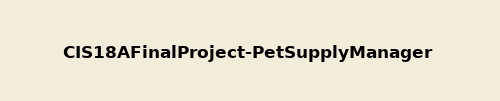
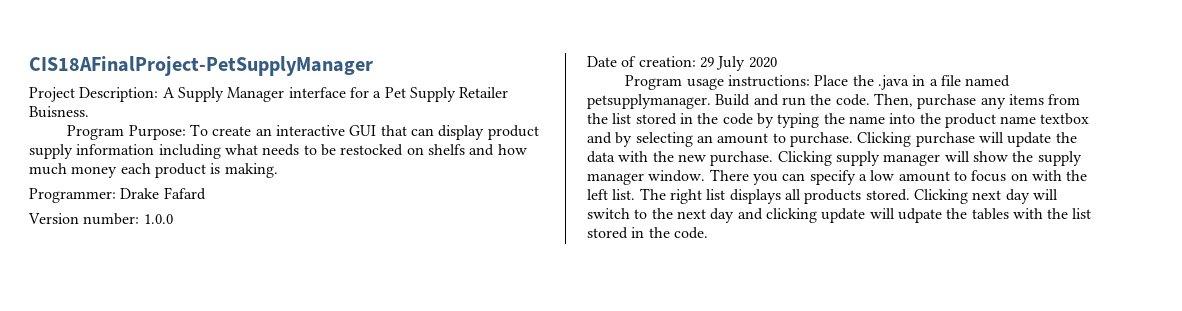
(433, 53) none -> [29,87,509,102] [29,106,89,118] [67,124,539,140] [29,144,527,159] [29,163,278,178] [29,187,206,203] [28,213,173,225] [587,56,777,71] [625,75,1011,90] [587,93,1081,109] [587,113,1090,128] [587,132,1077,147] [587,151,1082,166] [587,169,1088,185] [587,188,1058,204] [587,208,1092,223] [587,227,708,239] // Project Description: A Supply Manager interface for a Pet Supply Retailer Buisness. // Program Purpose: To create an interactive GUI that can display product supply information including what needs to be restocked on shelfs and how much money each product is making. // Programmer: Drake Fafard // Version number: 1.0.0 // Date of creation: 29 July 2020 // Program usage instructions: Place the .java in a file named petsupplymanager. Build and run the code. Then, purchase any items from the list stored in the code by typing the name into the product name textbox and by selecting an amount to purchase. Clicking purchase will update the data with the new purchase. Clicking supply manager will show the supply manager window. There you can specify a low amount to focus on with the left list. The right list displays all products stored. Clicking next day will switch to the next day and clicking update will udpate the tables with the list stored in the code.

